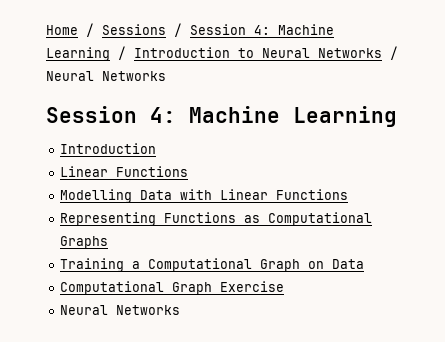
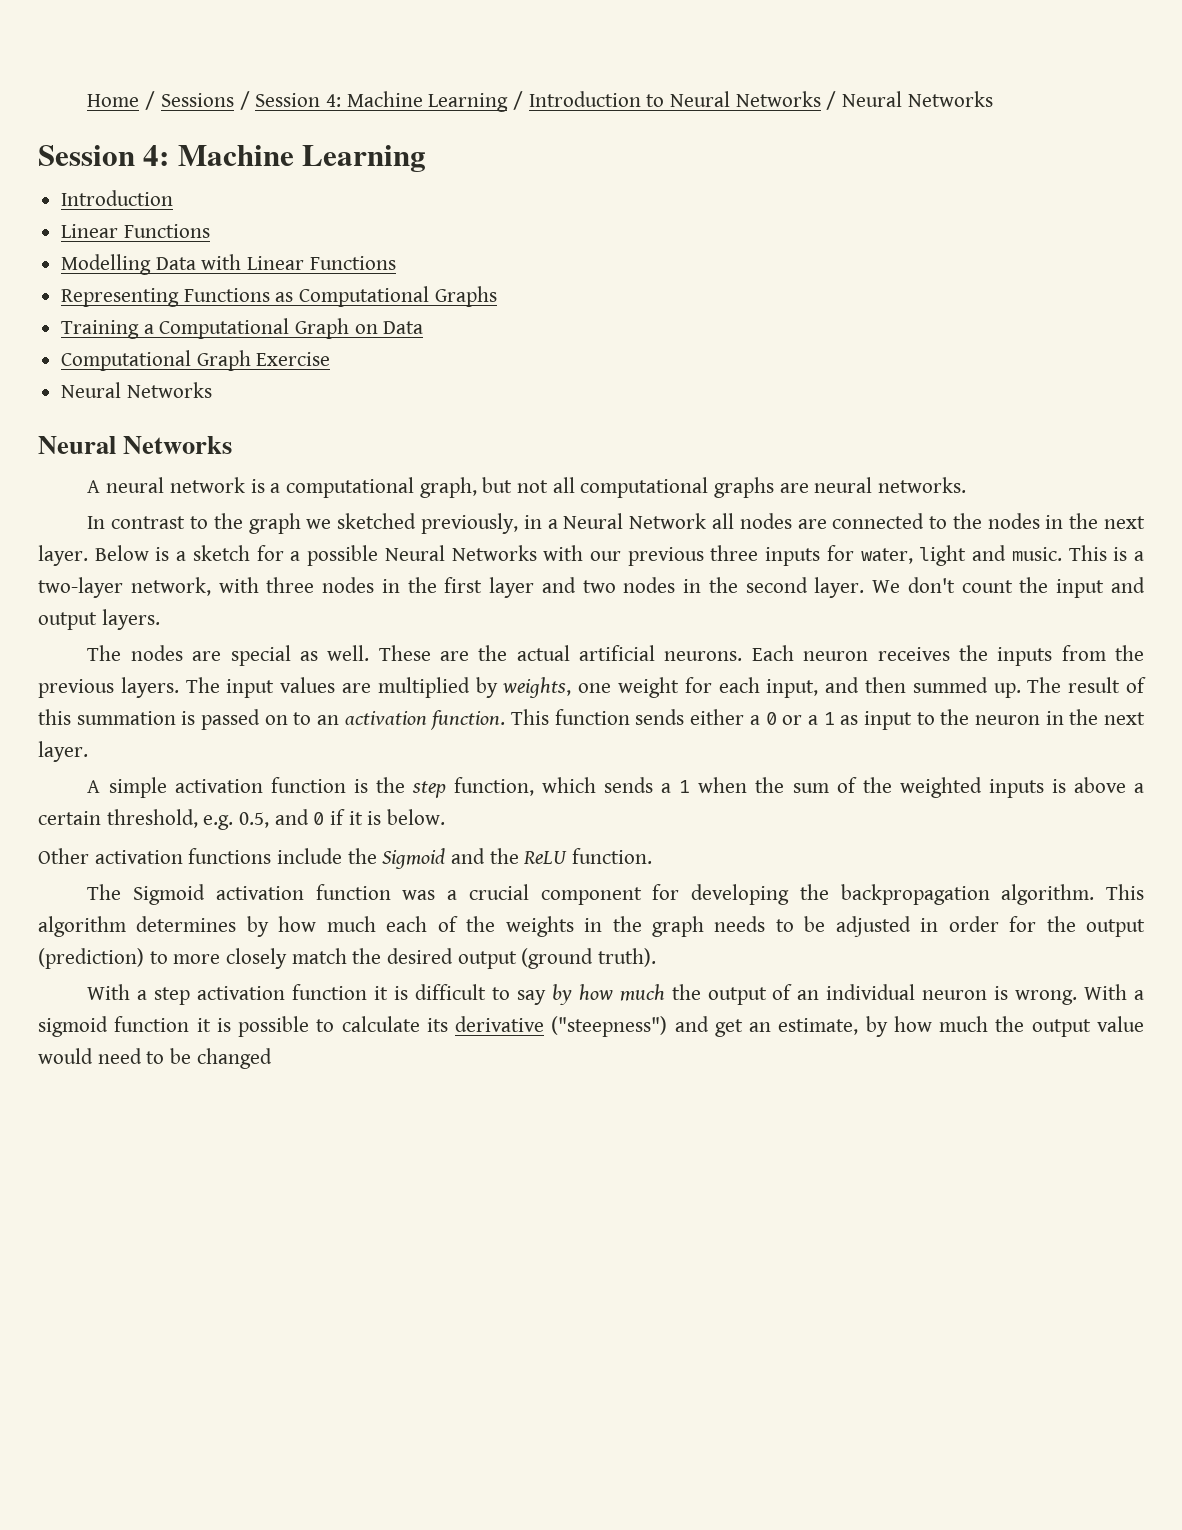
(181, 310) none -> [38,436,233,454] [87,477,966,498] [87,513,1146,534] [38,545,1145,566] [38,577,1146,598] [38,609,160,630] [87,645,1145,666] [38,677,1146,698] [38,709,1145,730] [38,741,88,762] [87,777,1144,798] [38,809,446,830] [38,848,653,869] [87,884,1144,905] [38,916,1146,937] [38,948,657,969] [87,984,1145,1005] [38,1016,1145,1037] [38,1048,272,1069] // Neural Networks // A neural network is a computational graph, but not all computational graphs are neural networks. // In contrast to the graph we sketched previously, in a Neural Network all nodes are connected to the nodes in the next layer. Below is a sketch for a possible Neural Networks with our previous three inputs for water, light and music. This is a two-layer network, with three nodes in the first layer and two nodes in the second layer. We don't count the input and output layers. // The nodes are special as well. These are the actual artificial neurons. Each neuron receives the inputs from the previous layers. The input values are multiplied by weights, one weight for each input, and then summed up. The result of this summation is passed on to an activation function. This function sends either a 0 or a 1 as input to the neuron in the next layer. // A simple activation function is the step function, which sends a 1 when the sum of the weighted inputs is above a certain threshold, e.g. 0.5, and 0 if it is below. // Other activation functions include the Sigmoid and the ReLU function. // The Sigmoid activation function was a crucial component for developing the backpropagation algorithm. This algorithm determines by how much each of the weights in the graph needs to be adjusted in order for the output (prediction) to more closely match the desired output (ground truth). // With a step activation function it is difficult to say by how much the output of an individual neuron is wrong. With a sigmoid function it is possible to calculate its derivative ("steepness") and get an estimate, by how much the output value would need to be changed

